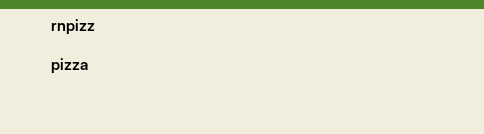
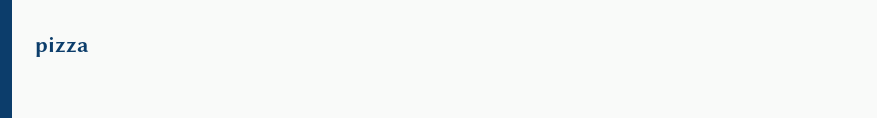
[51,19,95,35] rnpizz // -> (35, 46) none

